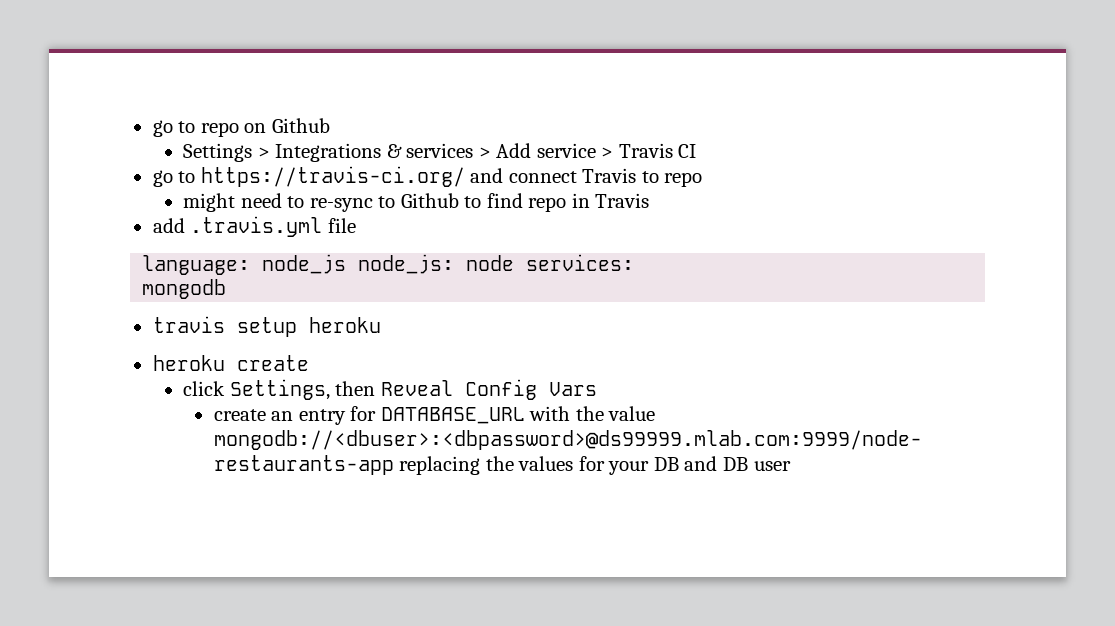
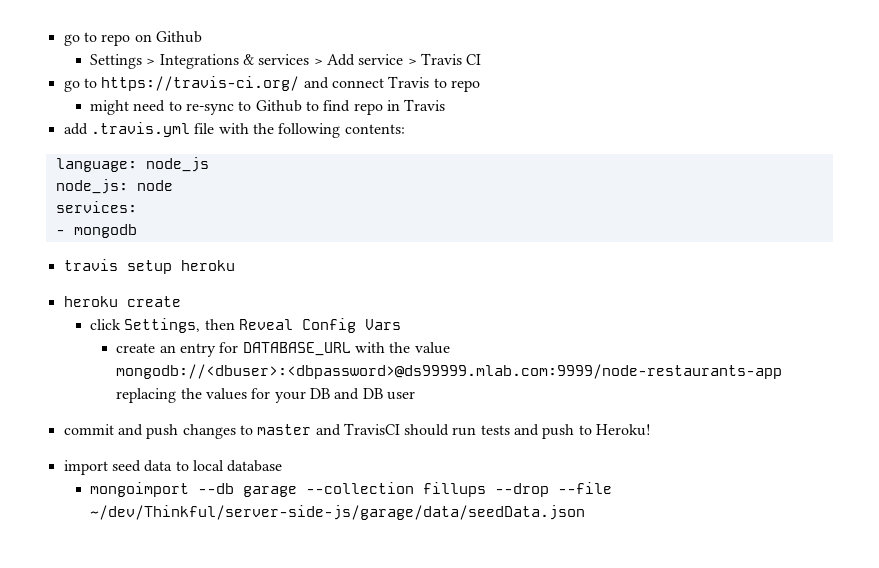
(356, 225) none -> [218,123,405,138] with the following contents:
(347, 264) none -> (209, 164) //
(515, 263) none -> (173, 185) //
(635, 262) none -> [55,230,65,235] -
(791, 466) none -> [63,423,652,439] [63,460,283,475] [89,482,612,497] [89,505,585,520] // commit and push changes to master and TravisCI should run tests and push to Heroku! // import seed data to local database // mongoimport --db garage --collection fillups --drop --file ~/dev/Thinkful/server-side-js/garage/data/seedData.json

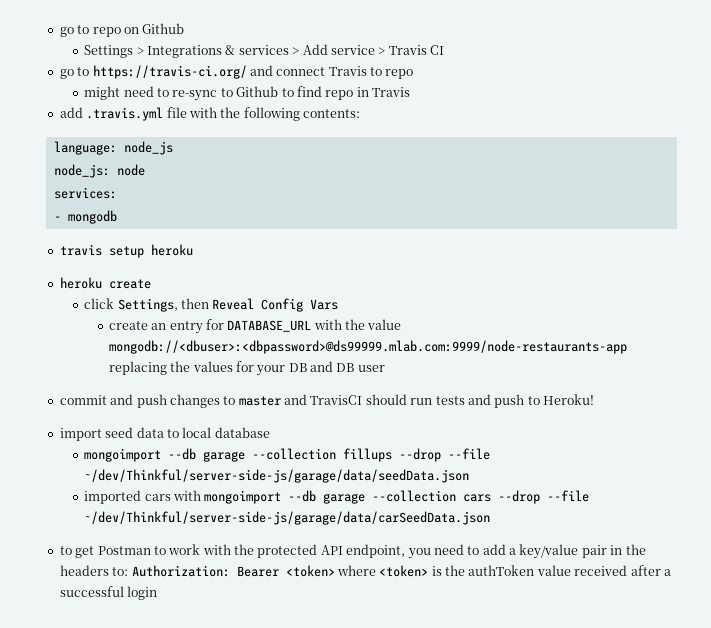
(585, 512) none -> [84,490,590,504] [84,511,491,525] [59,544,646,559] [59,565,671,577] [59,586,158,600] // imported cars with mongoimport --db garage --collection cars --drop --file ~/dev/Thinkful/server-side-js/garage/data/carSeedData.json // to get Postman to work with the protected API endpoint, you need to add a key/value pair in the headers to: Authorization: Bearer <token> where <token> is the authToken value received after a successful login

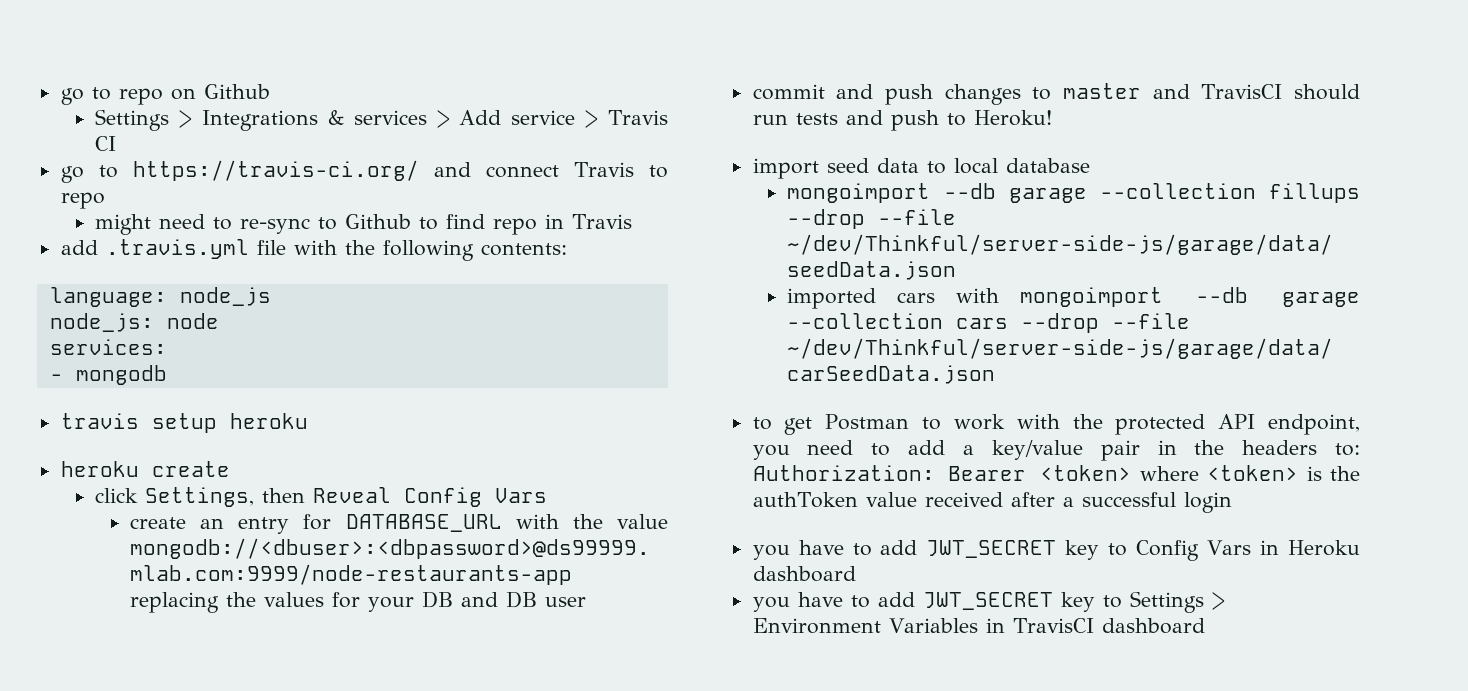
(158, 593) none -> [752,540,1360,561] [752,566,856,582] [752,591,1225,613] [752,618,1205,634] // you have to add JWT_SECRET key to Config Vars in Heroku dashboard // you have to add JWT_SECRET key to Settings > Environment Variables in TravisCI dashboard

